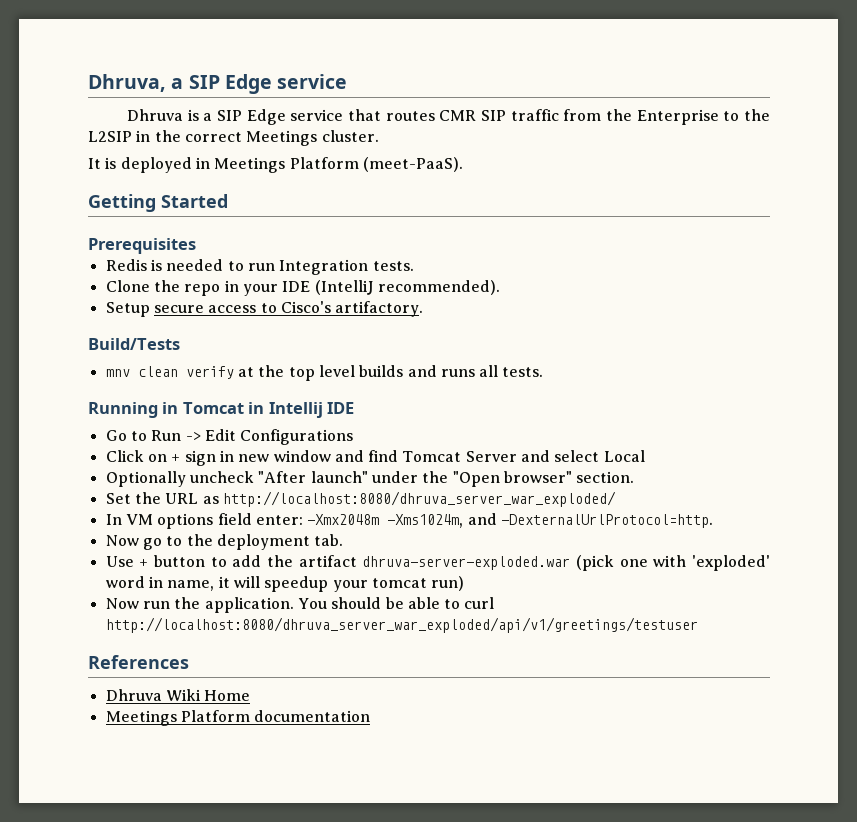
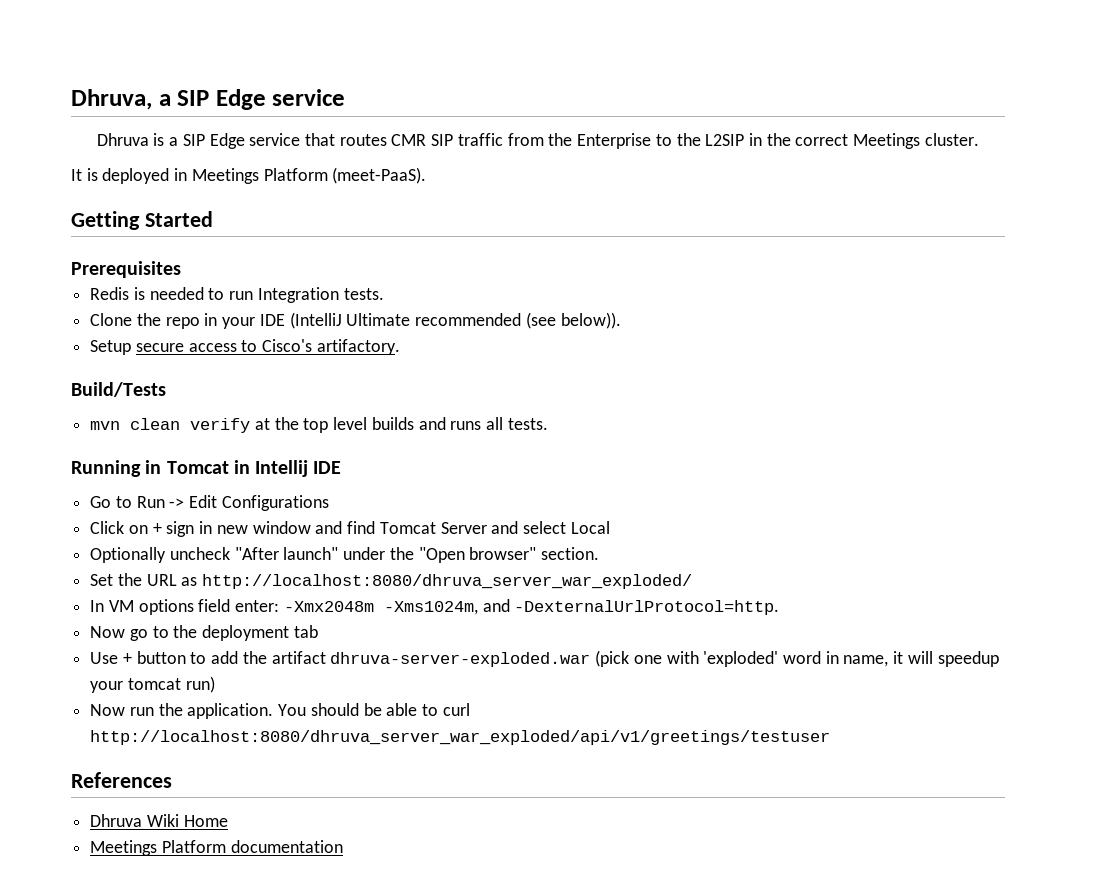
[377,280,500,295] recommended). -> [346,312,621,329] Ultimate recommended (see below)).
[105,369,130,377] mnv -> [90,421,121,430] mvn
[314,534,344,546] tab. -> [293,625,318,638] tab

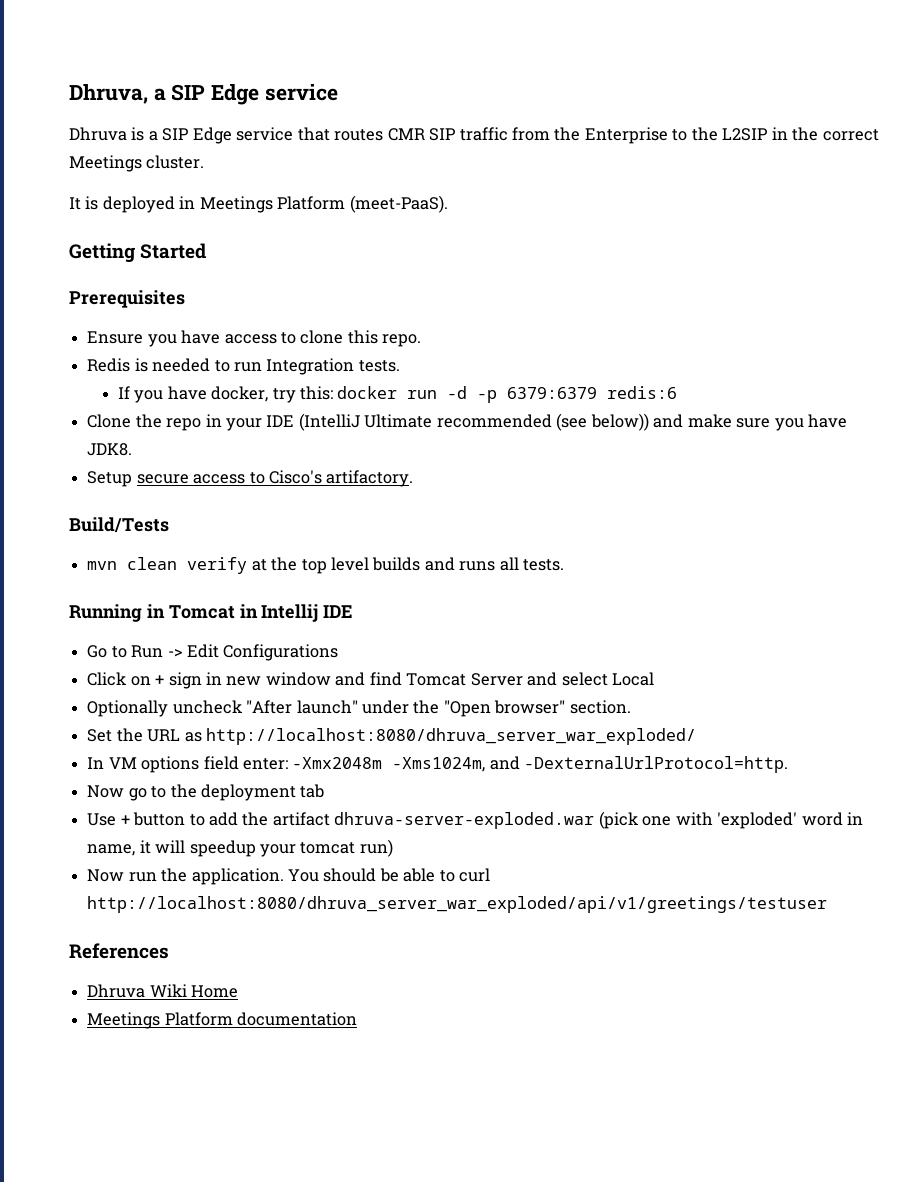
(181, 269) none -> [87,330,422,347] // Ensure you have access to clone this repo.
(384, 294) none -> [117,386,678,403] // If you have docker, try this: docker run -d -p 6379:6379 redis:6
[560,312,621,329] below)). -> [590,413,847,431] [87,443,133,456] below)) and make sure you have JDK8.

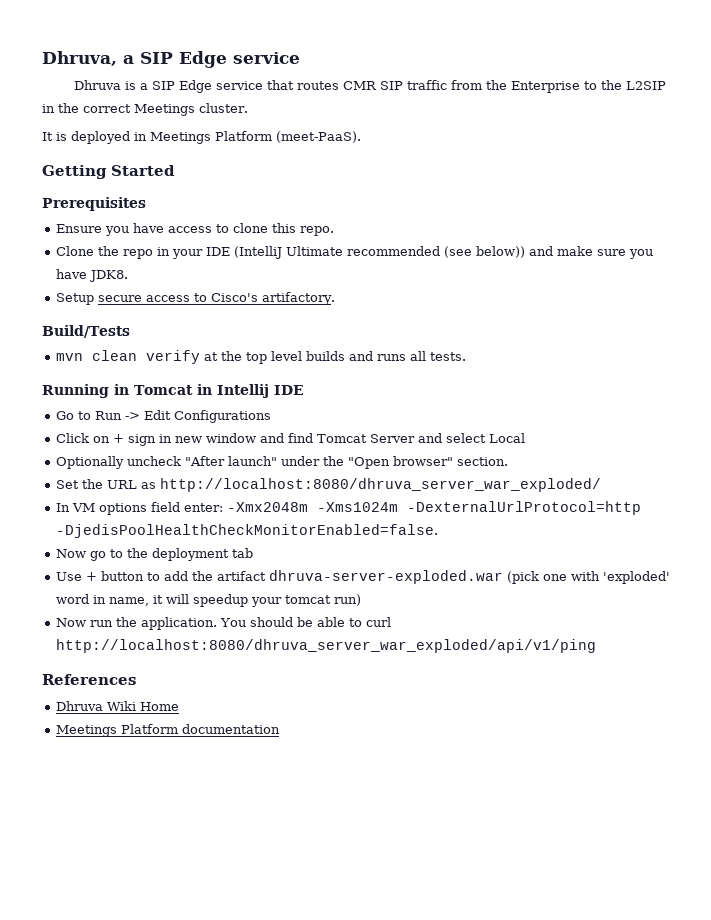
[87,358,400,375] [117,386,678,403] // Redis is needed to run Integration tests. // If you have docker, try this: docker run -d -p 6379:6379 redis:6 -> (335, 231) none
[392,756,789,773] -Xms1024m, and -DexternalUrlProtocol=http. -> [317,501,642,515] [56,524,439,538] -Xms1024m -DexternalUrlProtocol=http -DjedisPoolHealthCheckMonitorEnabled=false.
[87,896,828,913] http://localhost:8080/dhruva_server_war_exploded/api/v1/greetings/testuser -> [56,639,597,653] http://localhost:8080/dhruva_server_war_exploded/api/v1/ping

